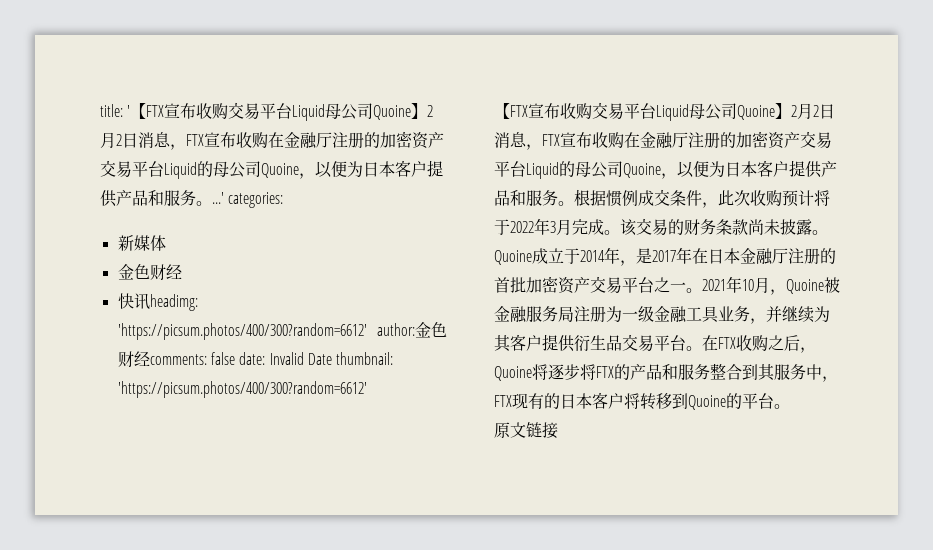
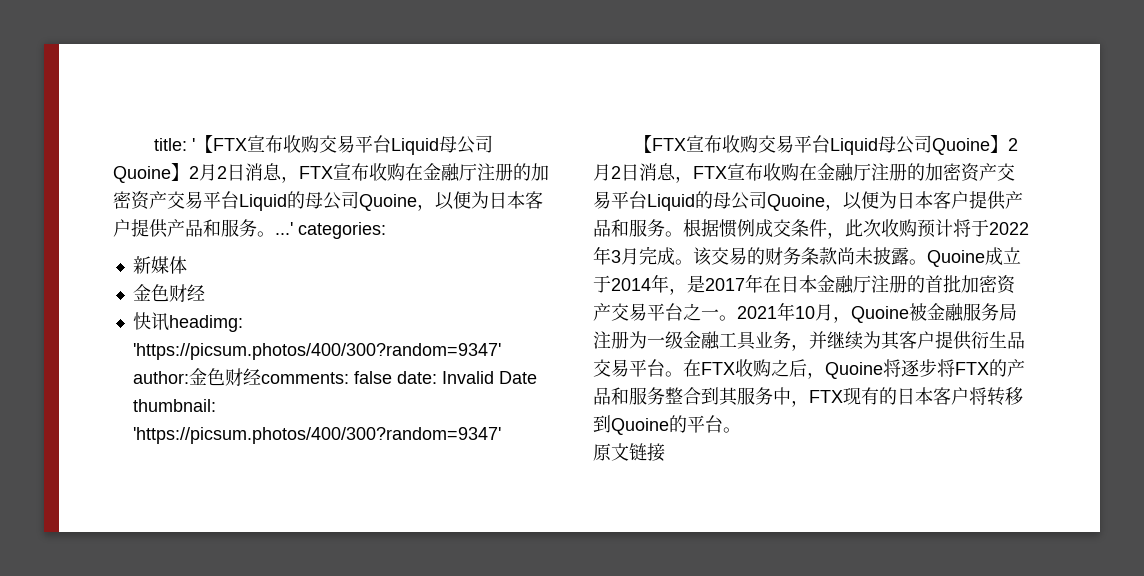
[117,323,367,340] 'https://picsum.photos/400/300?random=6612' -> [132,343,501,360] 'https://picsum.photos/400/300?random=9347'
[117,381,367,398] 'https://picsum.photos/400/300?random=6612' -> [132,427,501,444] 'https://picsum.photos/400/300?random=9347'

